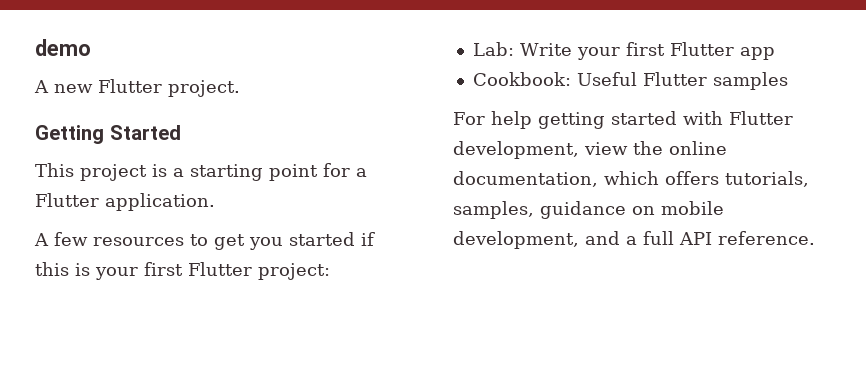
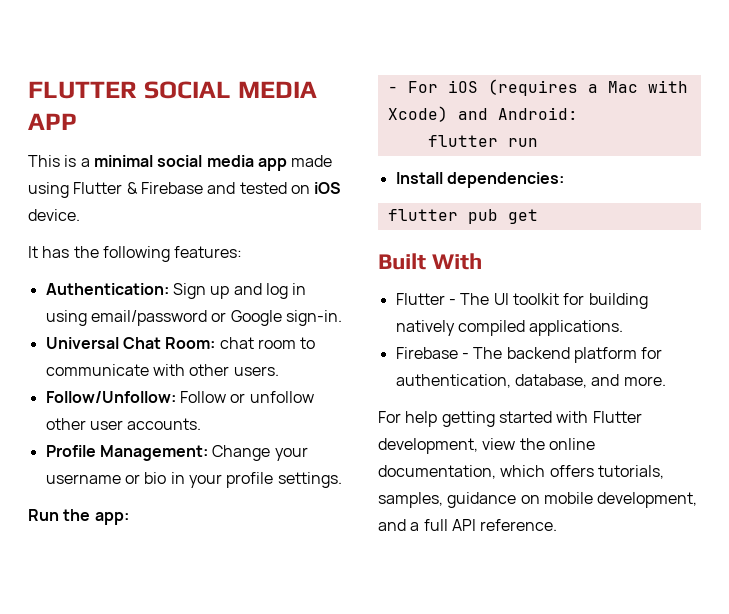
[35,39,91,56] [34,79,240,97] [35,125,181,144] demo // A new Flutter project. // Getting Started -> [28,81,317,99] [28,113,77,130] FLUTTER SOCIAL MEDIA APP
[80,164,147,181] project -> (60, 161) none
[190,163,367,181] [35,193,215,211] [34,232,375,250] [35,262,330,280] [472,42,775,60] [472,72,788,90] starting point for a Flutter application. // A few resources to get you started if this is your first Flutter project: // Lab: Write your first Flutter app // Cookbook: Useful Flutter samples -> [93,155,333,171] [28,182,342,198] [28,209,80,221] [28,246,243,262] [45,283,307,299] [45,310,342,326] [45,337,316,349] [45,364,279,376] [45,391,314,403] [45,418,202,430] [45,445,308,461] [45,472,342,488] [28,509,129,525] [387,79,688,96] [387,106,578,122] [427,135,538,147] [395,172,564,188] [387,209,538,224] [378,253,483,270] [395,293,648,309] [395,320,624,336] [395,347,663,363] [395,374,666,388] minimal social media app made using Flutter & Firebase and tested on iOS device. // It has the following features: // Authentication: Sign up and log in using email/password or Google sign-in. // Universal Chat Room: chat room to communicate with other users. // Follow/Unfollow: Follow or unfollow other user accounts. // Profile Management: Change your username or bio in your profile settings. // Run the app: // - For iOS (requires a Mac with Xcode) and Android: // flutter run // Install dependencies: // flutter pub get // Built With // Flutter - The UI toolkit for building natively compiled applications. // Firebase - The backend platform for authentication, database, and more.

